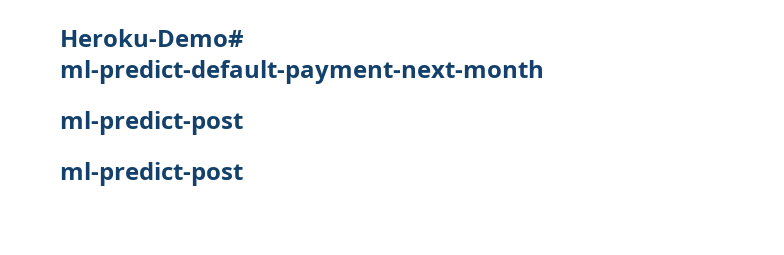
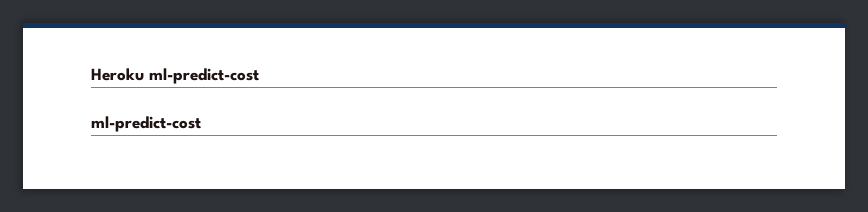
[60,29,244,47] [60,60,544,84] [60,111,243,135] [60,162,243,186] Heroku-Demo# ml-predict-default-payment-next-month // ml-predict-post // ml-predict-post -> [91,68,259,84] [91,116,201,132] Heroku ml-predict-cost // ml-predict-cost

